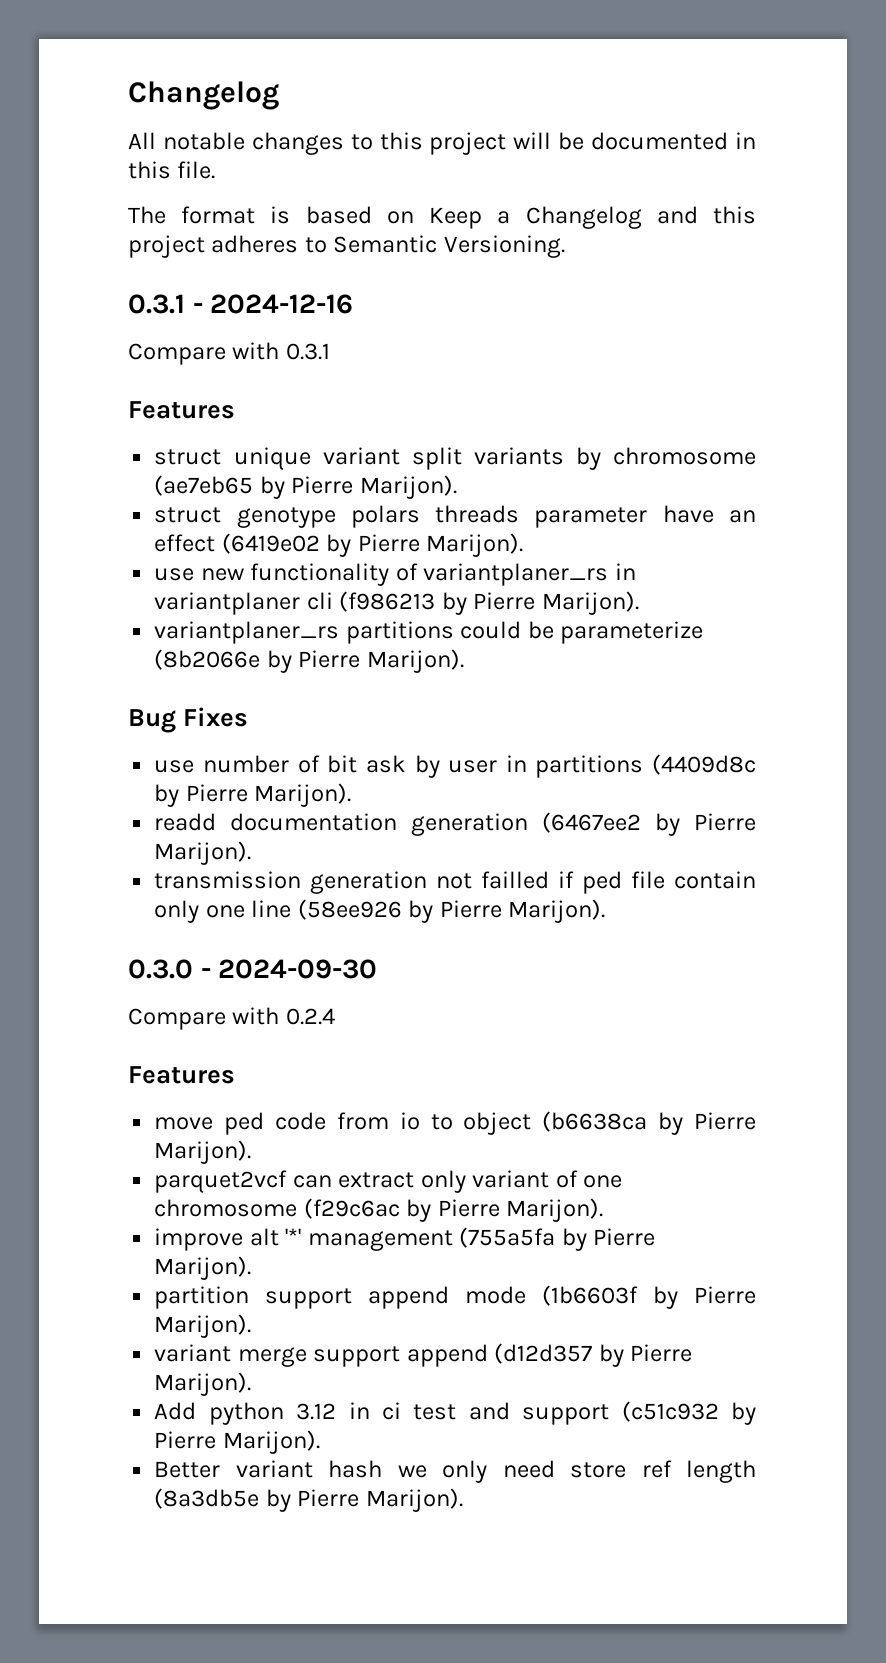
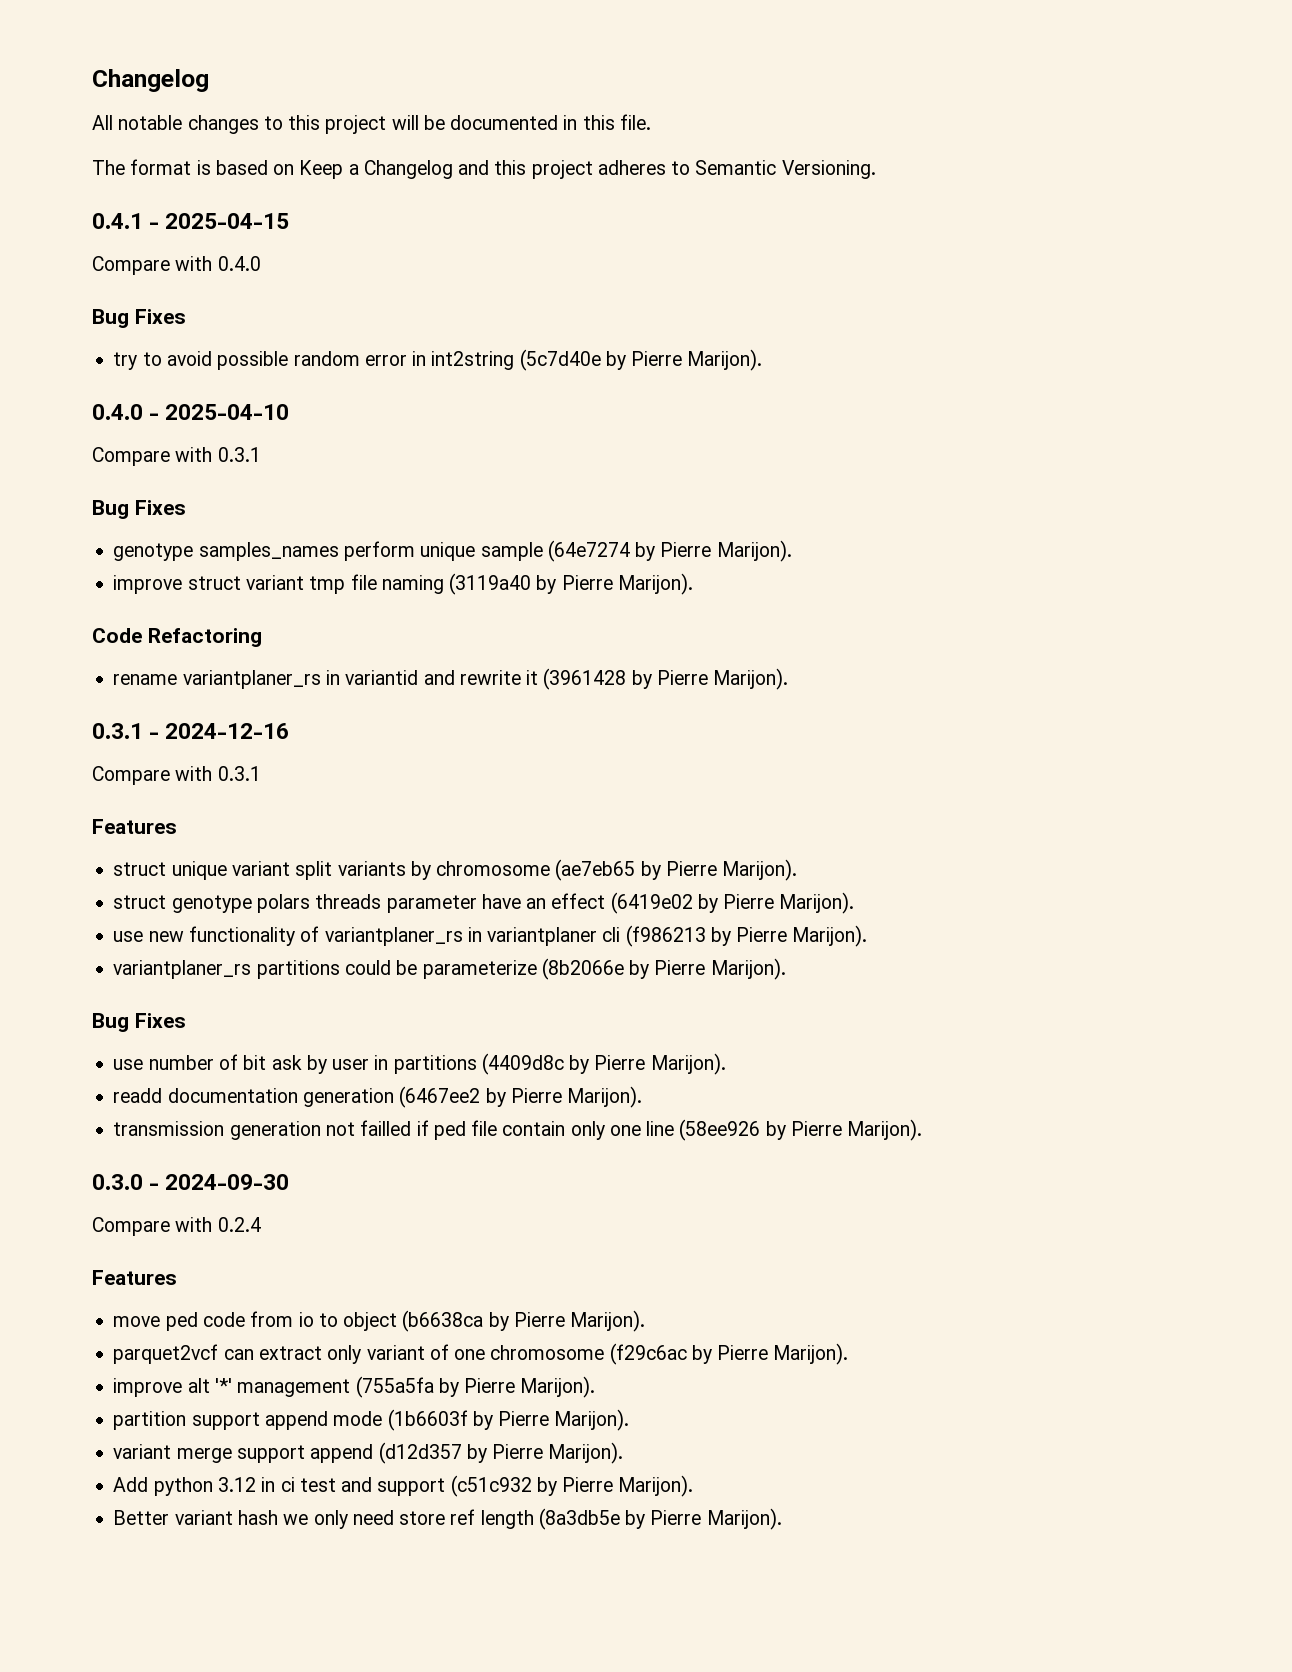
(565, 246) none -> [92,213,290,229] [92,256,261,275] [92,309,186,328] [113,349,763,371] [92,404,290,420] [92,447,261,466] [92,500,186,519] [113,540,792,562] [113,573,693,595] [92,628,262,647] [113,668,789,690] // 0.4.1 - 2025-04-15 // Compare with 0.4.0 // Bug Fixes // try to avoid possible random error in int2string (5c7d40e by Pierre Marijon). // 0.4.0 - 2025-04-10 // Compare with 0.3.1 // Bug Fixes // genotype samples_names perform unique sample (64e7274 by Pierre Marijon). // improve struct variant tmp file naming (3119a40 by Pierre Marijon). // Code Refactoring // rename variantplaner_rs in variantid and rewrite it (3961428 by Pierre Marijon).

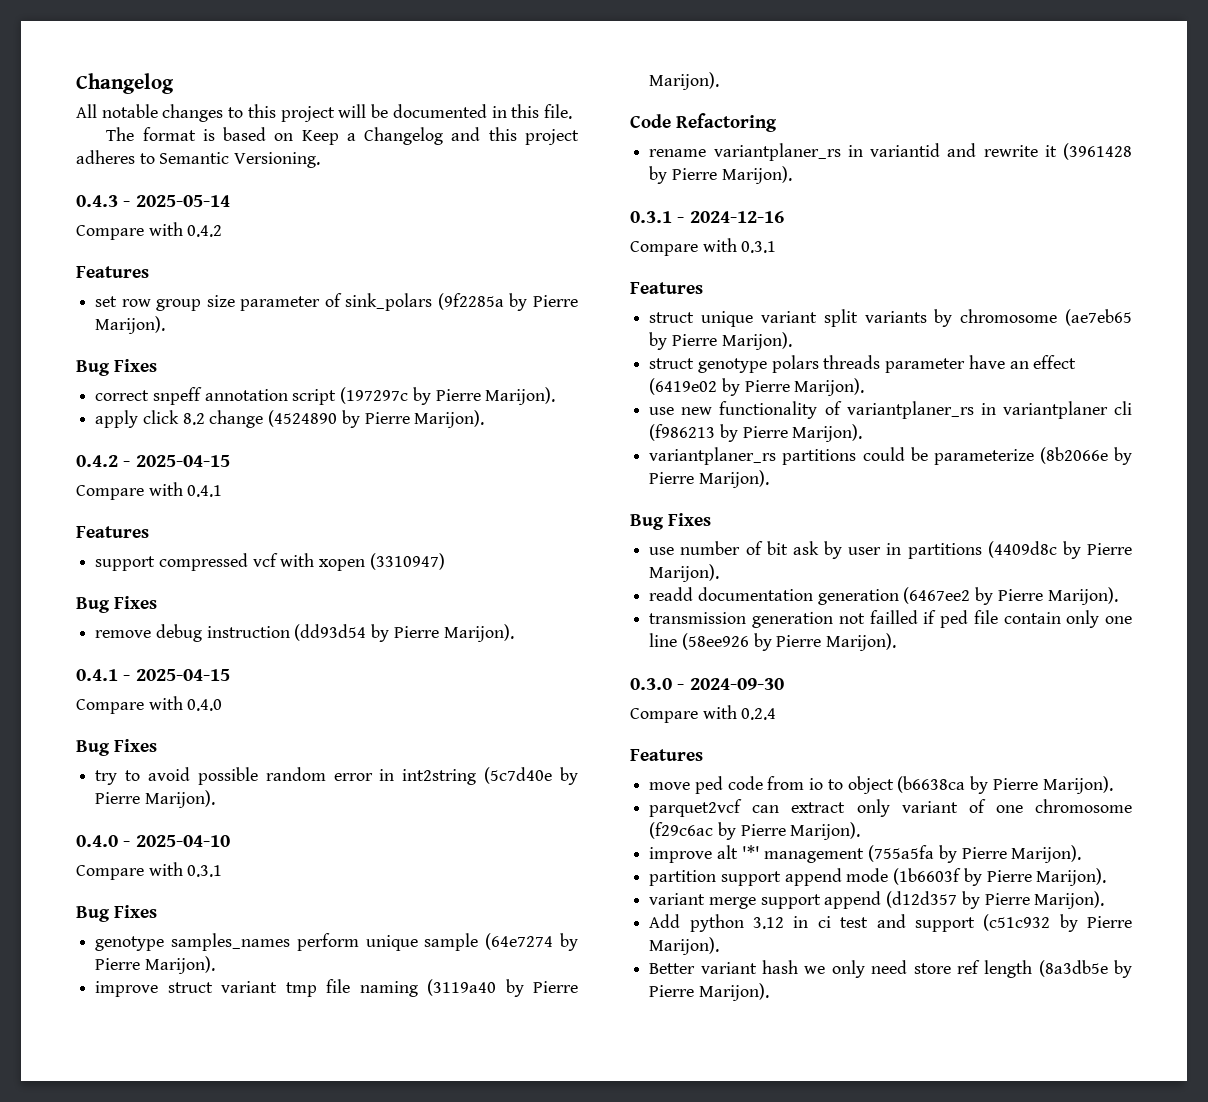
(876, 169) none -> [76,195,230,207] [76,222,223,240] [76,266,149,278] [95,293,578,311] [95,316,166,334] [76,359,157,376] [95,387,556,405] [95,410,485,428] [76,455,230,467] [76,482,223,500] [76,526,149,538] [95,553,445,571] [76,596,157,613] [95,624,514,642] // 0.4.3 - 2025-05-14 // Compare with 0.4.2 // Features // set row group size parameter of sink_polars (9f2285a by Pierre Marijon). // Bug Fixes // correct snpeff annotation script (197297c by Pierre Marijon). // apply click 8.2 change (4524890 by Pierre Marijon). // 0.4.2 - 2025-04-15 // Compare with 0.4.1 // Features // support compressed vcf with xopen (3310947) // Bug Fixes // remove debug instruction (dd93d54 by Pierre Marijon).

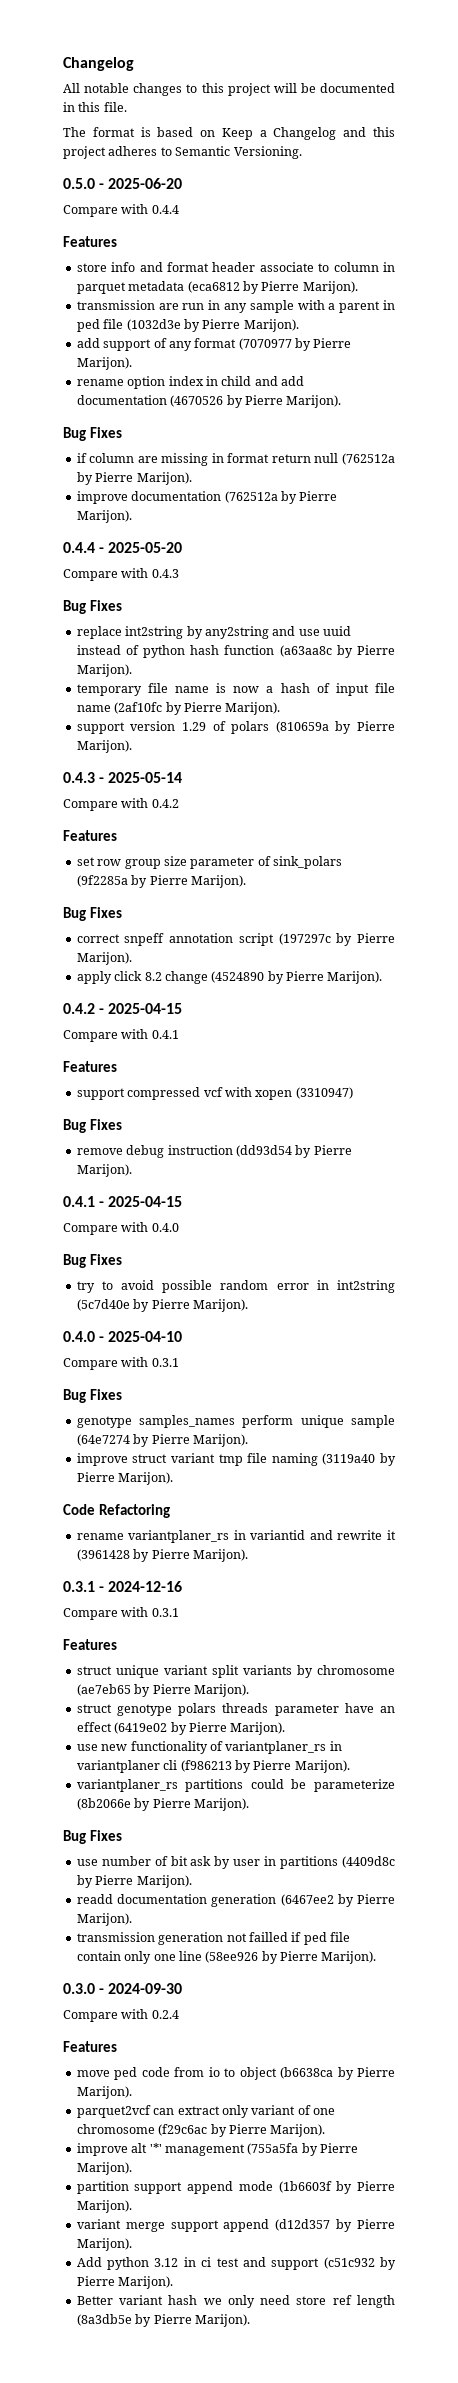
(321, 160) none -> [63,178,183,189] [63,204,179,217] [63,236,117,247] [76,262,395,272] [76,281,358,294] [76,300,395,313] [76,319,299,332] [76,338,352,351] [76,357,132,370] [76,376,304,389] [76,395,342,408] [63,427,122,441] [76,453,395,466] [76,472,192,485] [76,491,338,504] [76,510,132,523] [63,542,183,553] [63,568,179,581] [63,600,122,614] [76,626,351,639] [76,645,395,658] [76,664,132,677] [76,683,395,696] [76,702,281,715] [76,721,395,734] [76,740,132,753] // 0.5.0 - 2025-06-20 // Compare with 0.4.4 // Features // store info and format header associate to column in parquet metadata (eca6812 by Pierre Marijon). // transmission are run in any sample with a parent in ped file (1032d3e by Pierre Marijon). // add support of any format (7070977 by Pierre Marijon). // rename option index in child and add documentation (4670526 by Pierre Marijon). // Bug Fixes // if column are missing in format return null (762512a by Pierre Marijon). // improve documentation (762512a by Pierre Marijon). // 0.4.4 - 2025-05-20 // Compare with 0.4.3 // Bug Fixes // replace int2string by any2string and use uuid instead of python hash function (a63aa8c by Pierre Marijon). // temporary file name is now a hash of input file name (2af10fc by Pierre Marijon). // support version 1.29 of polars (810659a by Pierre Marijon).

